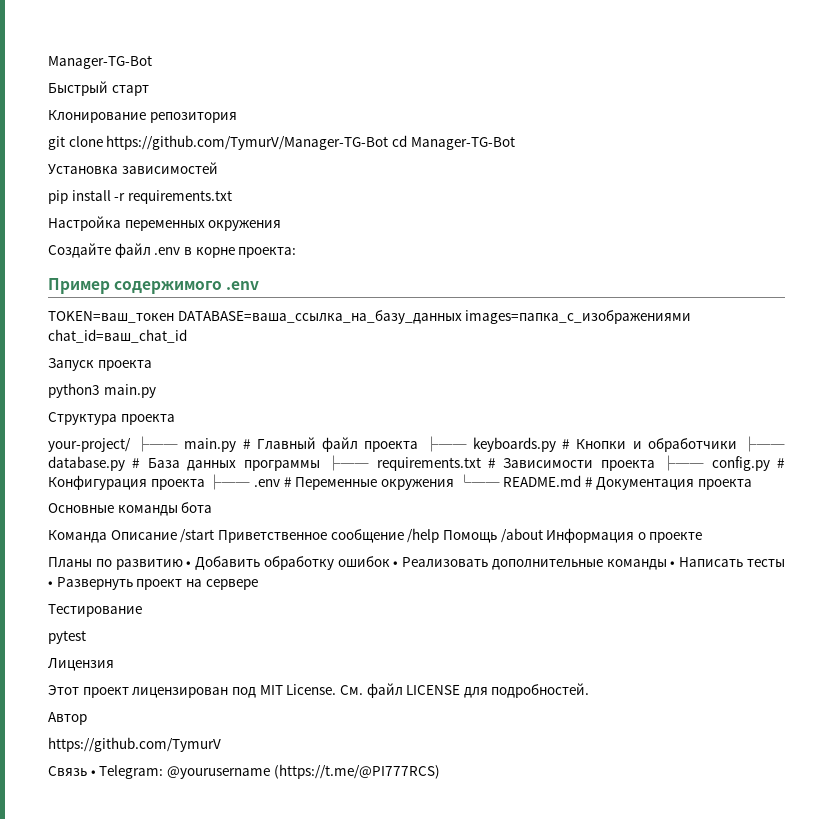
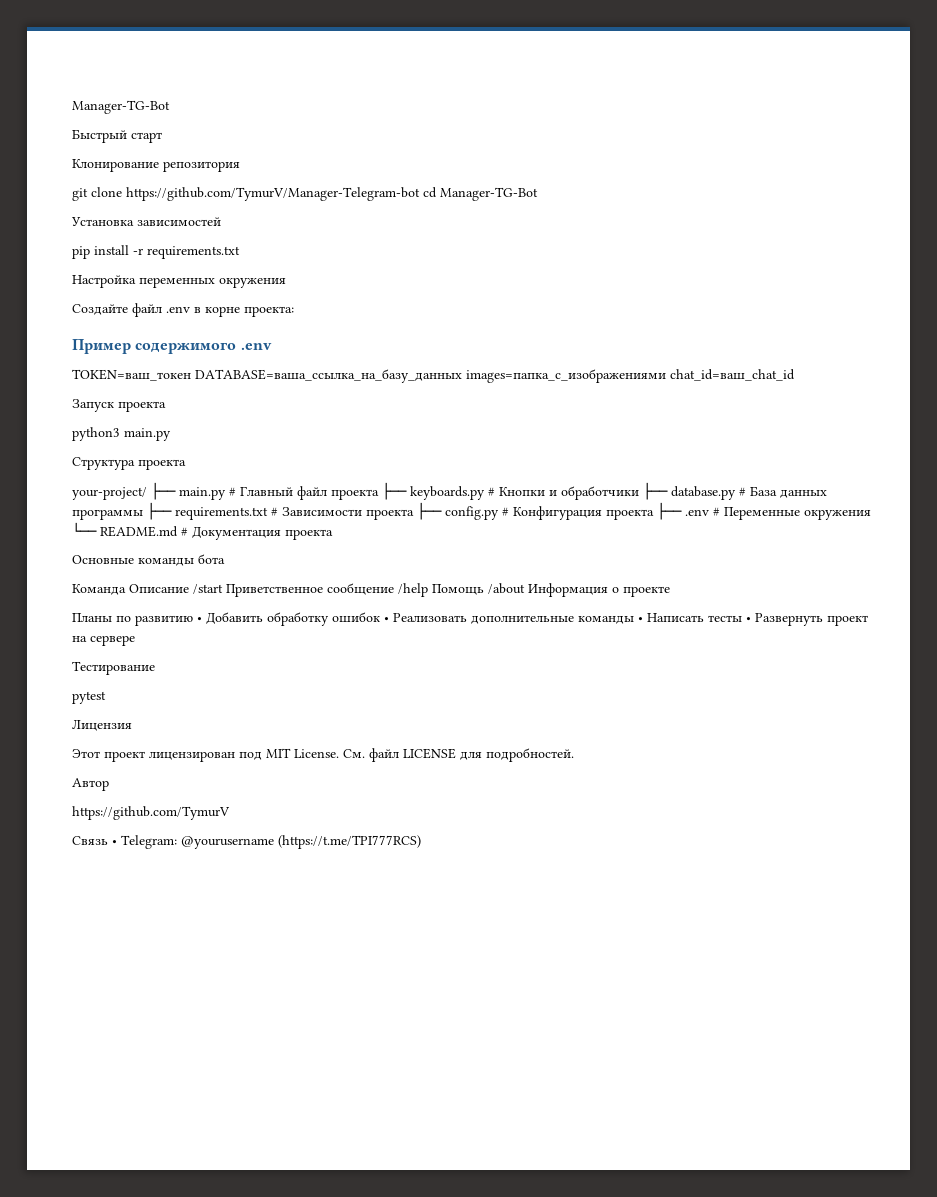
[106,135,389,150] https://github.com/TymurV/Manager-TG-Bot -> [126,187,420,201] https://github.com/TymurV/Manager-Telegram-bot
[273,764,440,779] (https://t.me/@PI777RCS) -> [278,835,421,849] (https://t.me/TPI777RCS)

